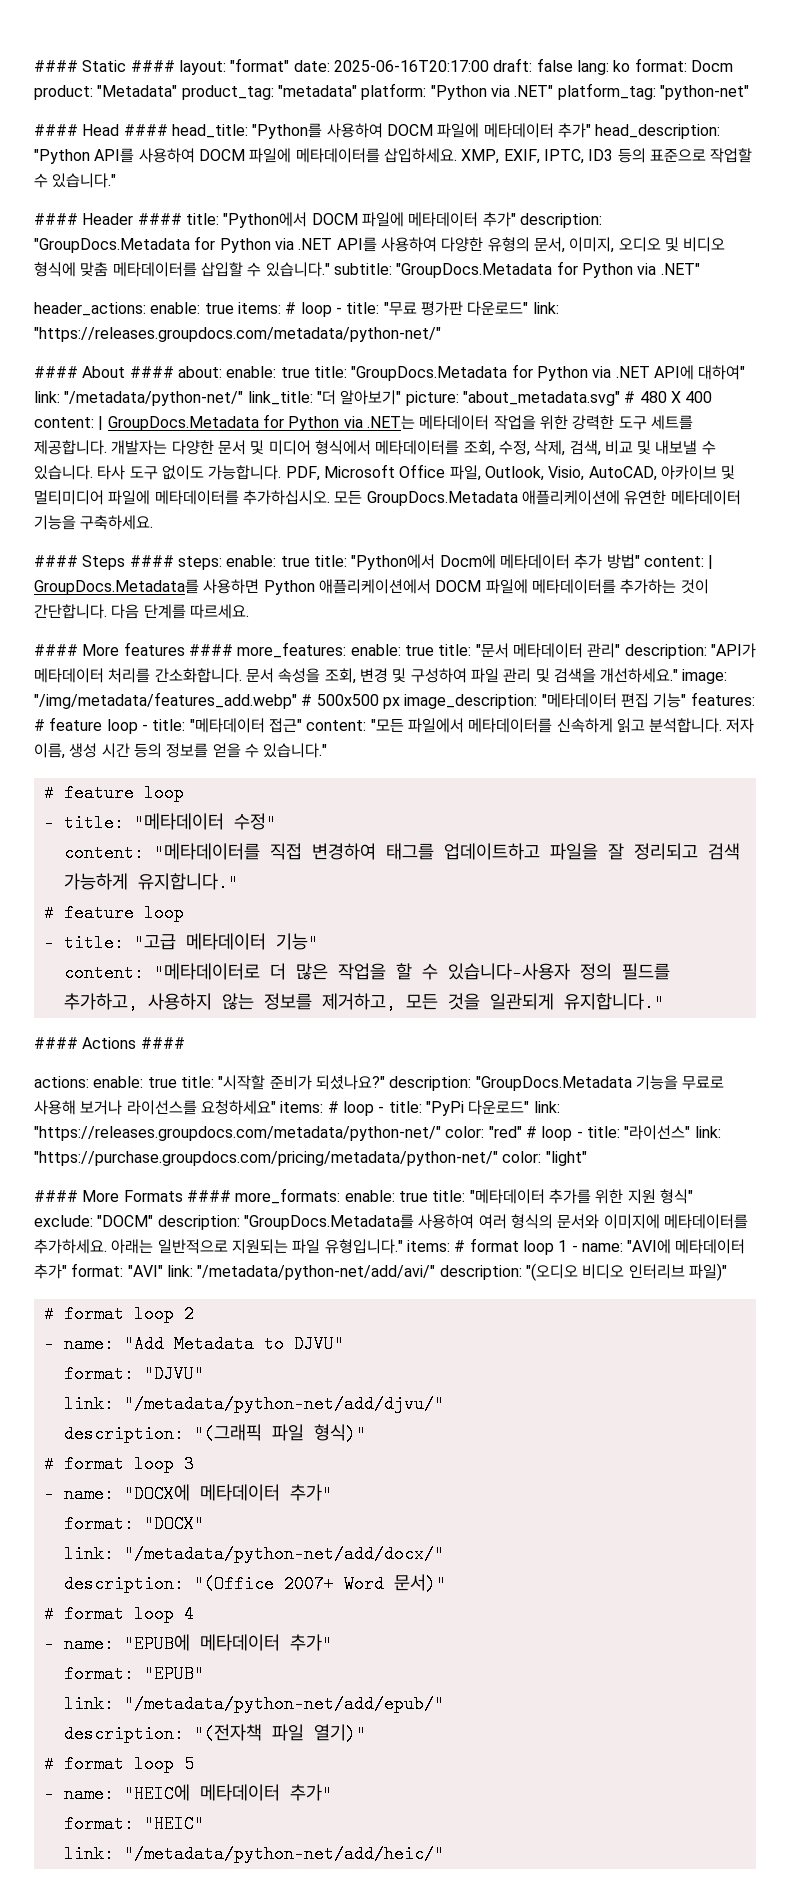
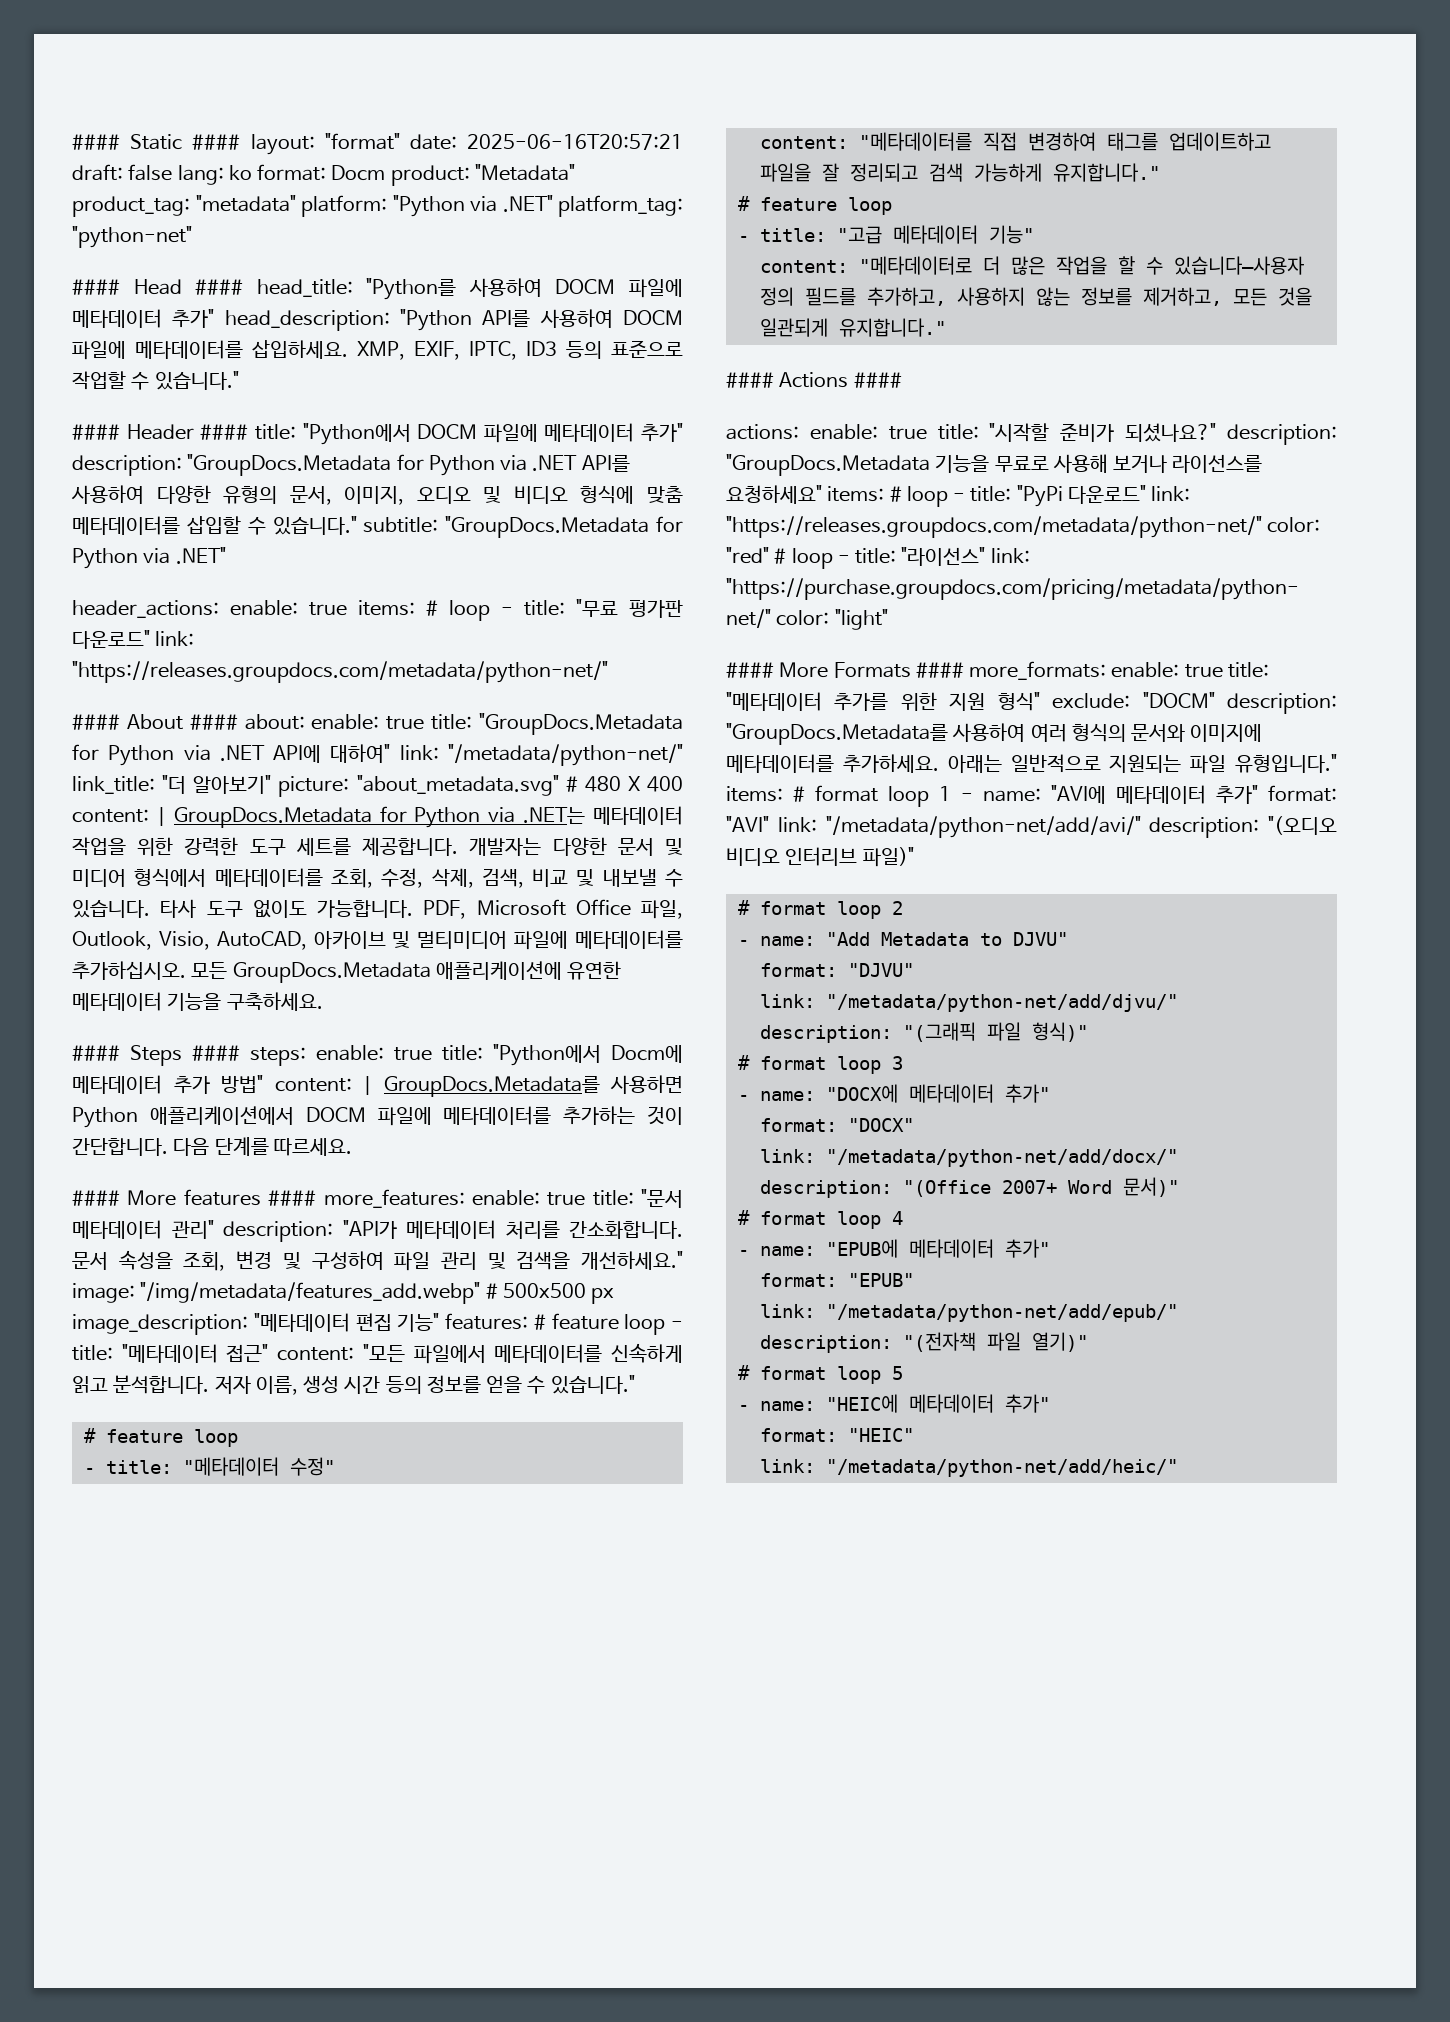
[333,60,489,72] 2025-06-16T20:17:00 -> [467,134,683,150] 2025-06-16T20:57:21

